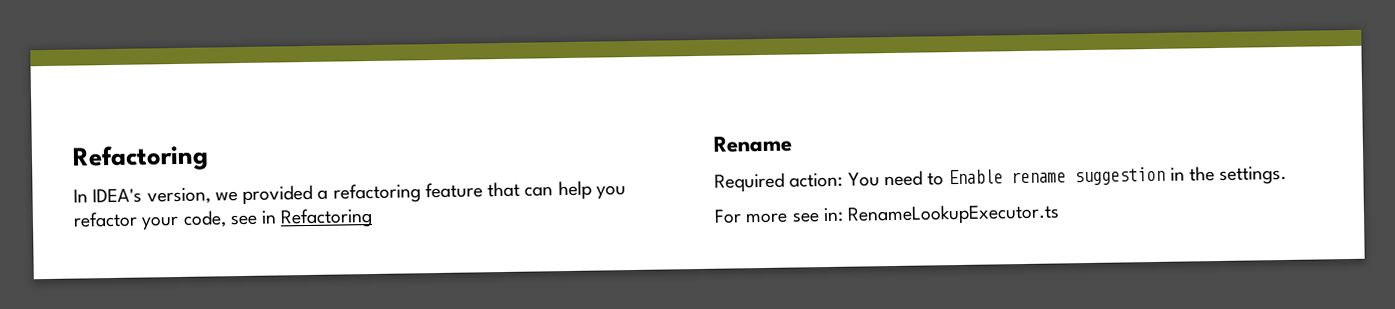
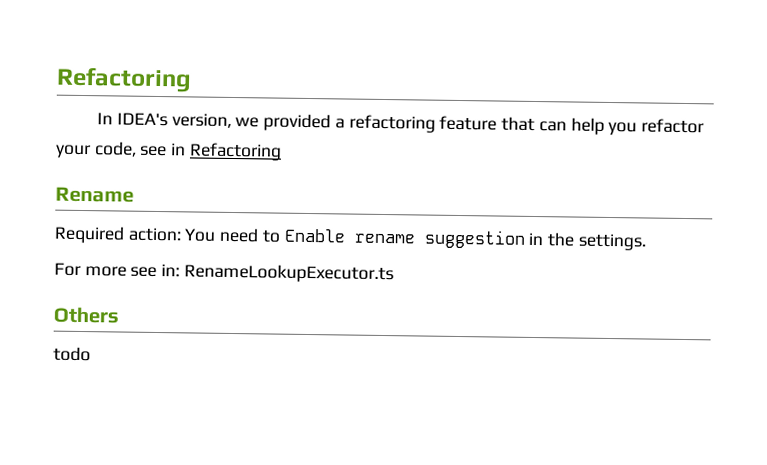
(1061, 214) none -> [53,306,119,324] [53,346,91,362] // Others // todo

